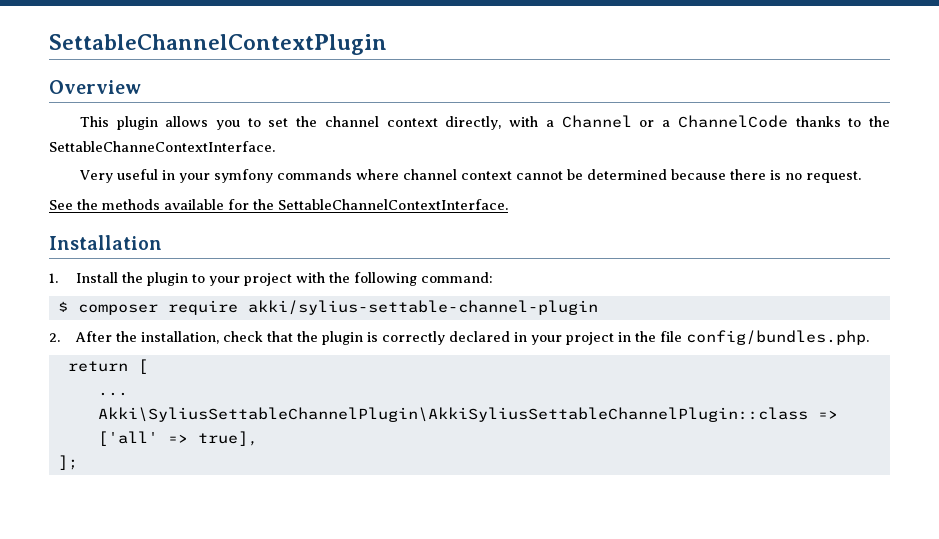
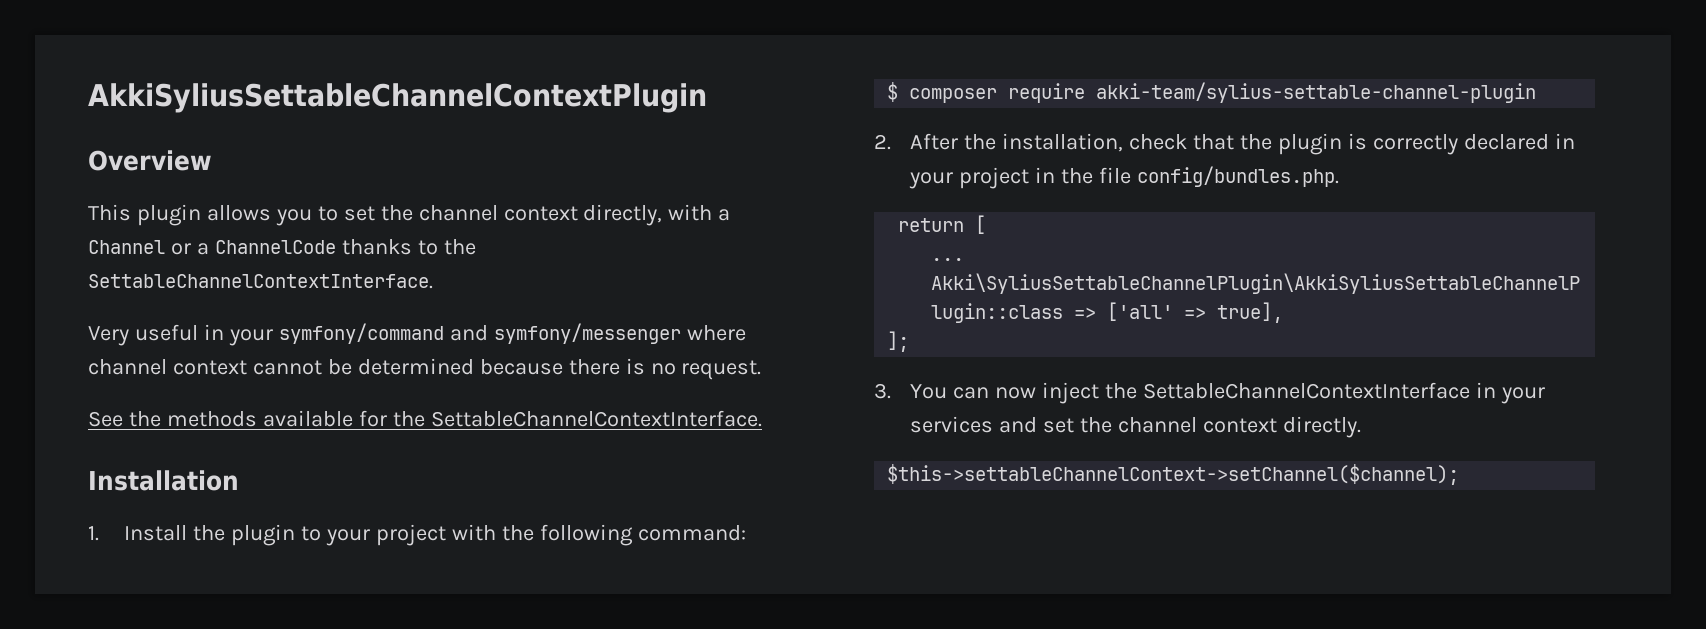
[49,34,387,55] SettableChannelContextPlugin -> [88,83,707,113] AkkiSyliusSettableChannelContextPlugin
[49,141,275,152] SettableChanneContextInterface. -> [88,274,433,289] SettableChannelContextInterface.
[213,169,352,183] symfony commands -> [278,323,681,344] symfony/command and symfony/messenger
[247,300,598,315] akki/sylius-settable-channel-plugin -> [1096,82,1537,103] akki-team/sylius-settable-channel-plugin
(78, 462) none -> [874,382,1545,404] [910,416,1362,438] [887,464,1460,485] // 3. You can now inject the SettableChannelContextInterface in your services and set the channel context directly. // $this->settableChannelContext->setChannel($channel);

